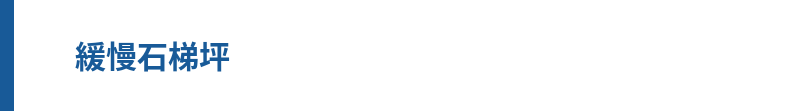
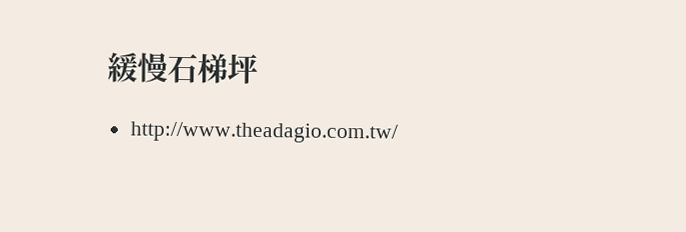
(230, 56) none -> [129,121,398,144] // http://www.theadagio.com.tw/

